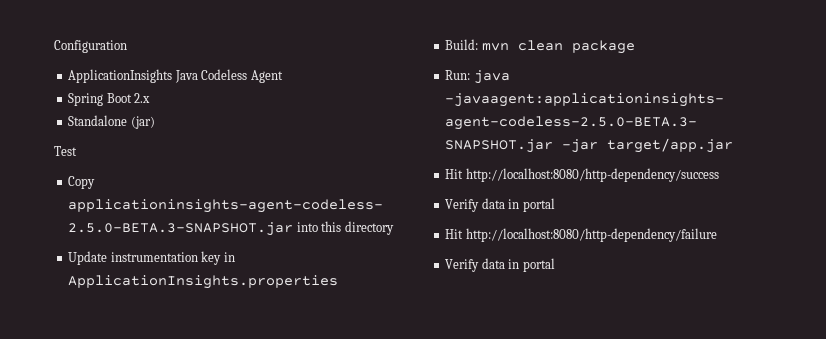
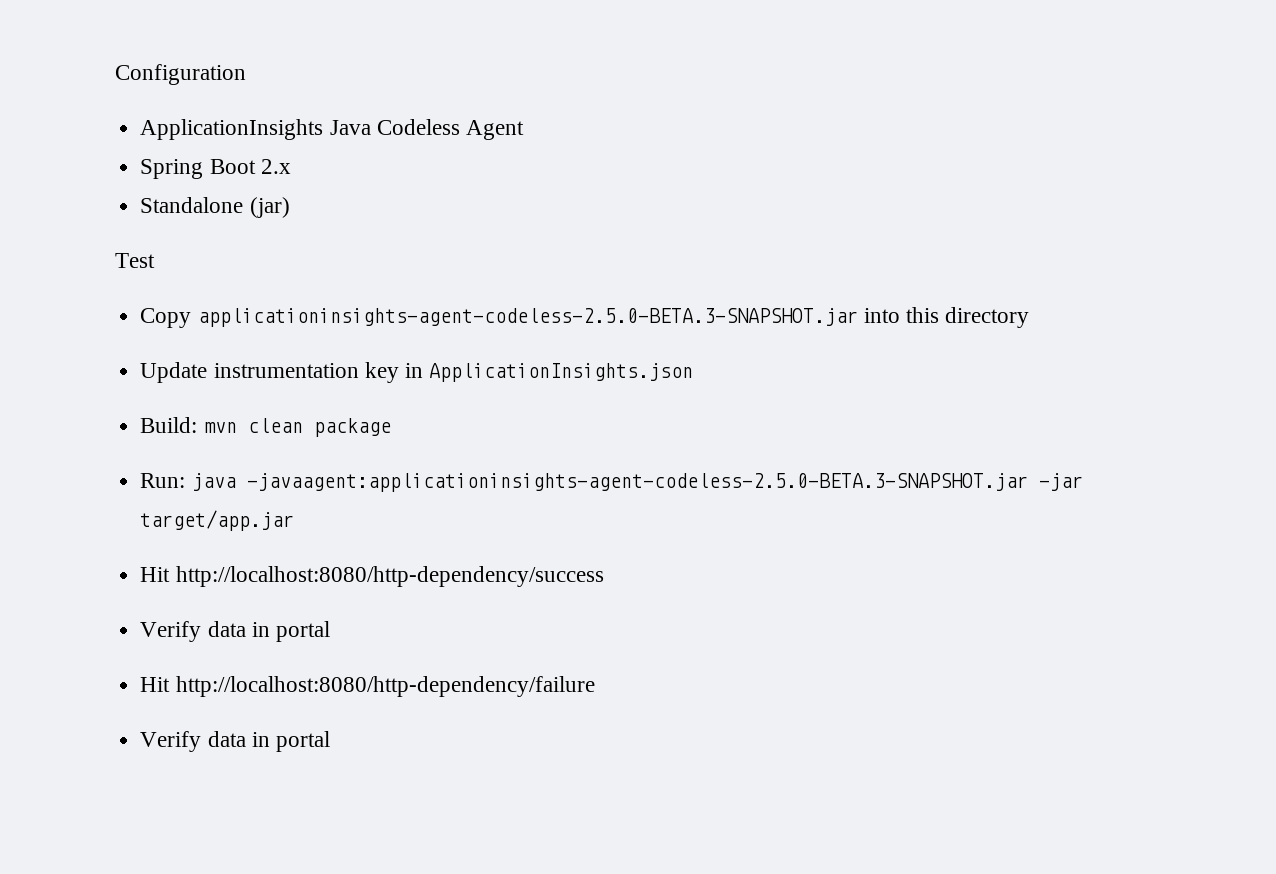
[68,275,339,289] ApplicationInsights.properties -> [429,363,694,382] ApplicationInsights.json

